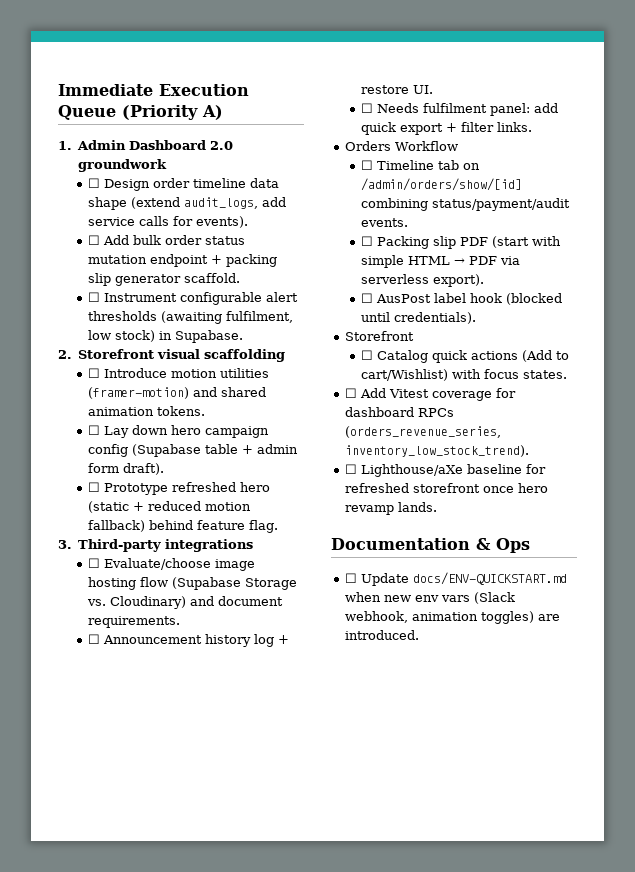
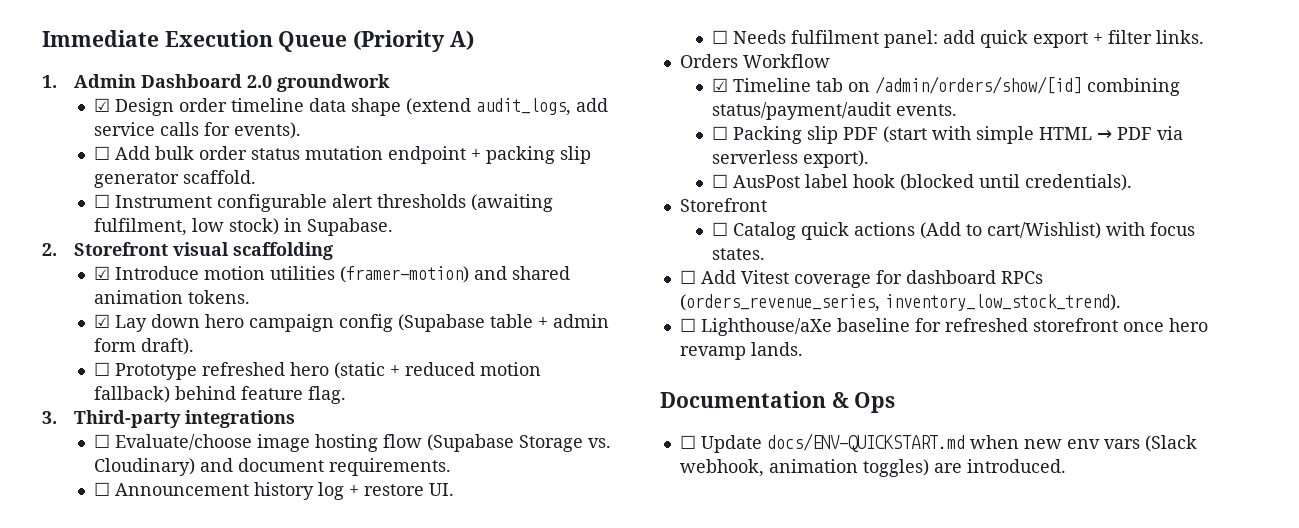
[88,178,101,188] ☐ -> [94,98,111,112] ☑
[88,368,101,378] ☐ -> [94,266,111,280] ☑
[88,425,101,435] ☐ -> [94,314,111,328] ☑
[361,160,374,170] ☐ -> [712,78,729,92] ☑

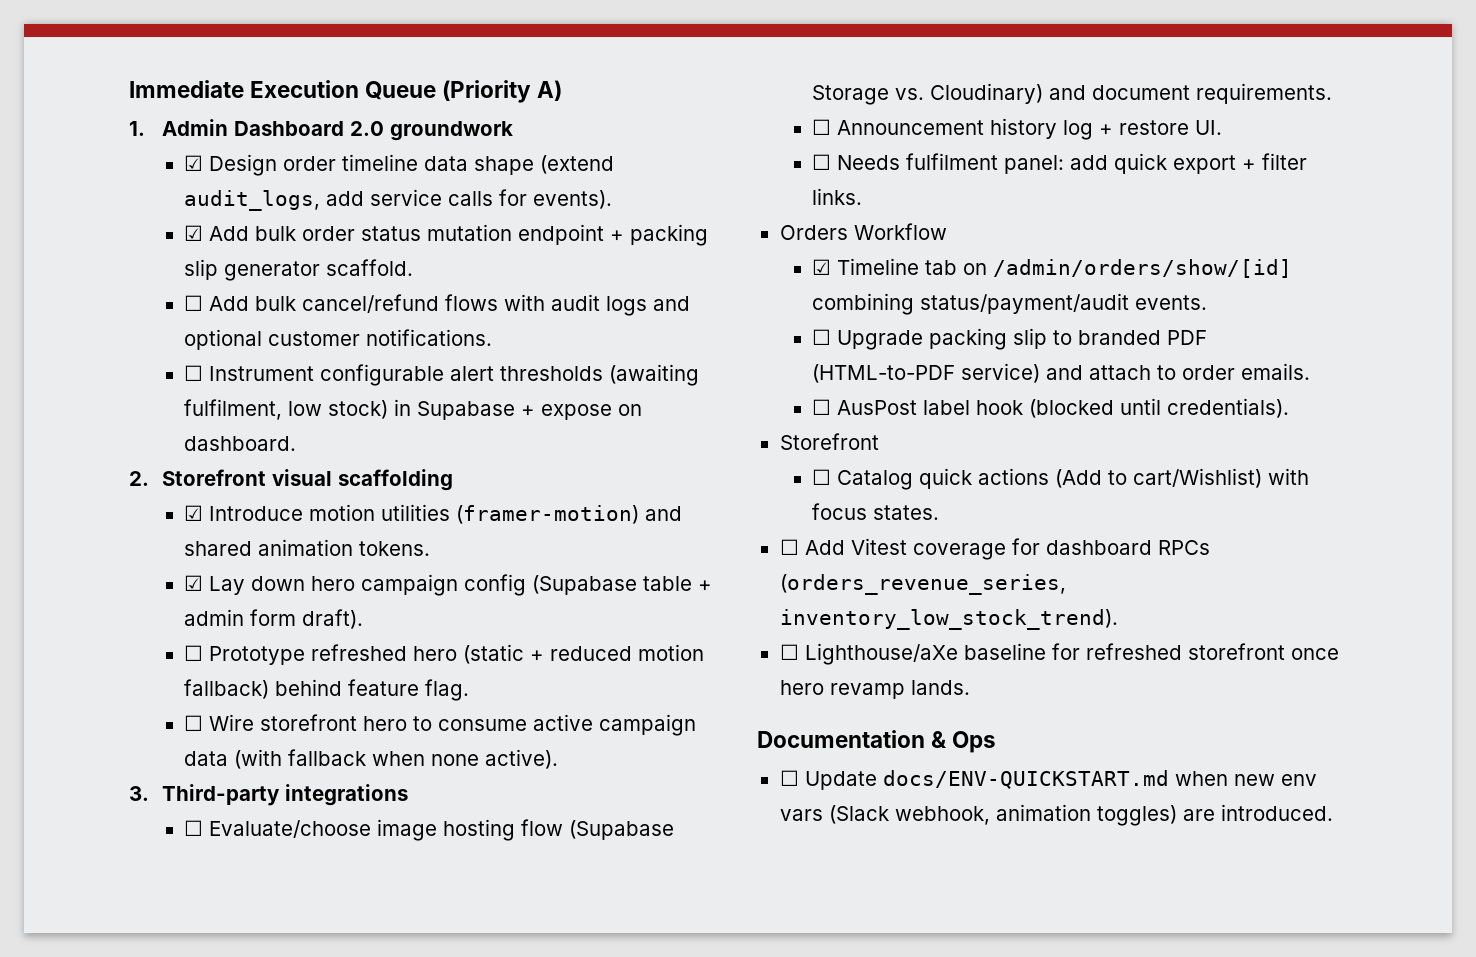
[94,146,111,160] ☐ -> [184,225,204,241] ☑
(257, 177) none -> [184,294,691,316] [184,329,493,350] // ☐ Add bulk cancel/refund flows with audit logs and optional customer notifications.
[307,218,394,236] Supabase. -> [417,401,643,420] [184,436,297,451] Supabase + expose on dashboard.
(347, 395) none -> [184,714,697,736] [184,749,559,769] // ☐ Wire storefront hero to consume active campaign data (with fallback when none active).
[733,126,1184,144] [712,150,870,168] Packing slip PDF (start with simple HTML → PDF via serverless export). -> [837,328,1208,350] [812,363,1311,383] Upgrade packing slip to branded PDF (HTML-to-PDF service) and attach to order emails.

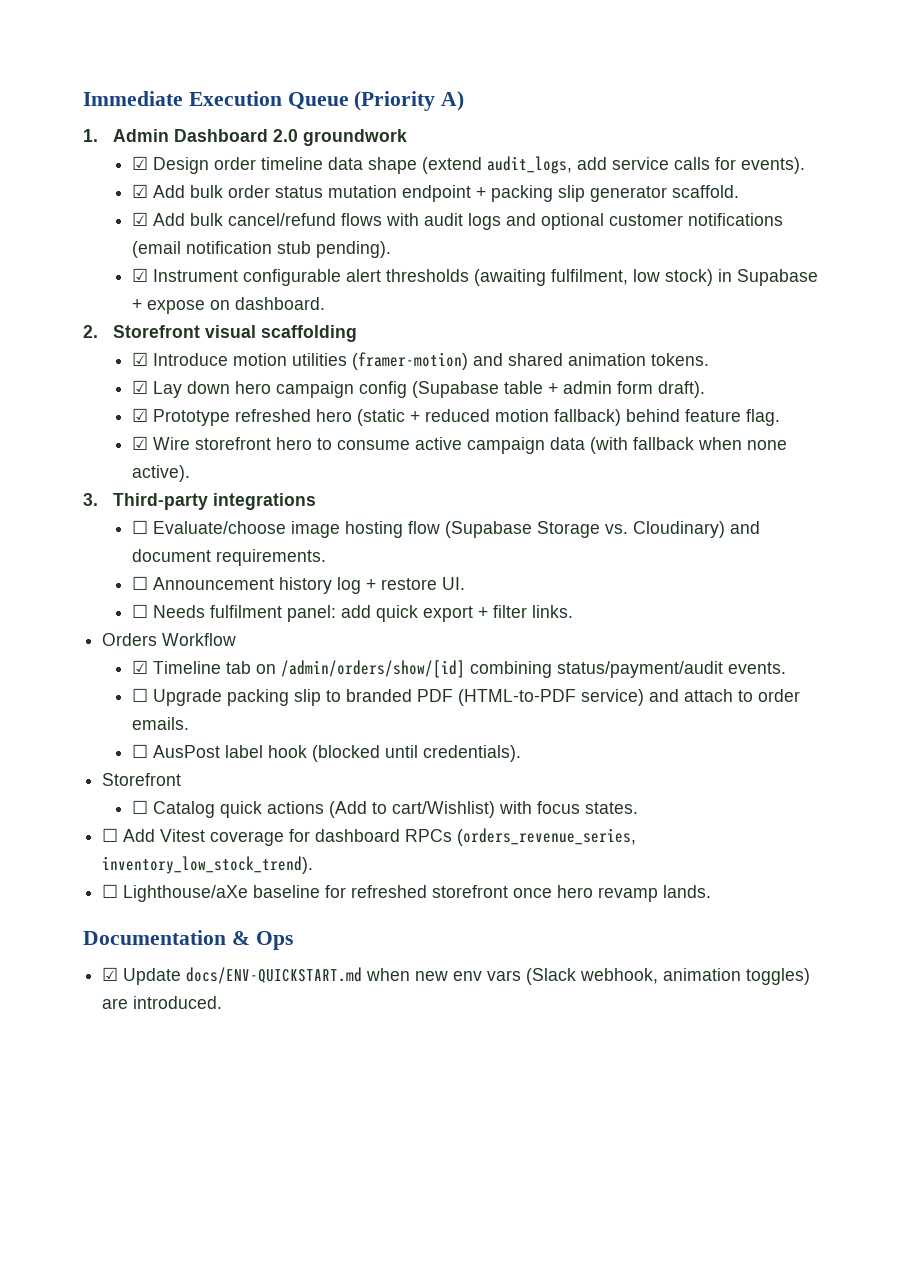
[184,295,204,311] ☐ -> [132,212,149,226] ☑
[366,329,493,346] [184,365,204,381] notifications. // ☐ -> [688,213,784,226] [132,241,392,258] [132,268,149,282] notifications (email notification stub pending). // ☑
[184,645,204,661] ☐ -> [132,408,149,422] ☑
[184,715,204,731] ☐ -> [132,436,149,450] ☑
[779,770,799,786] ☐ -> [102,967,119,981] ☑

